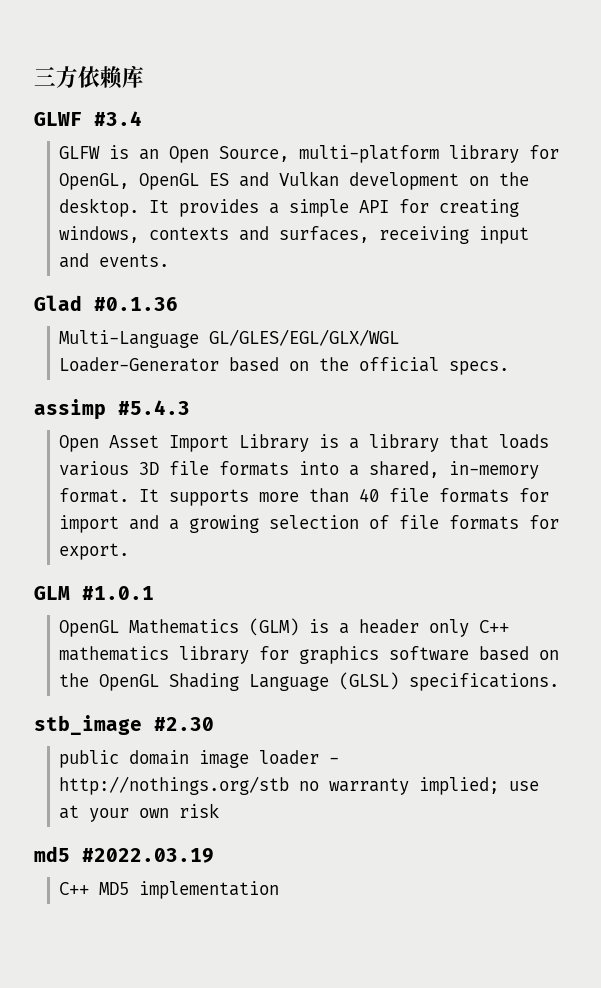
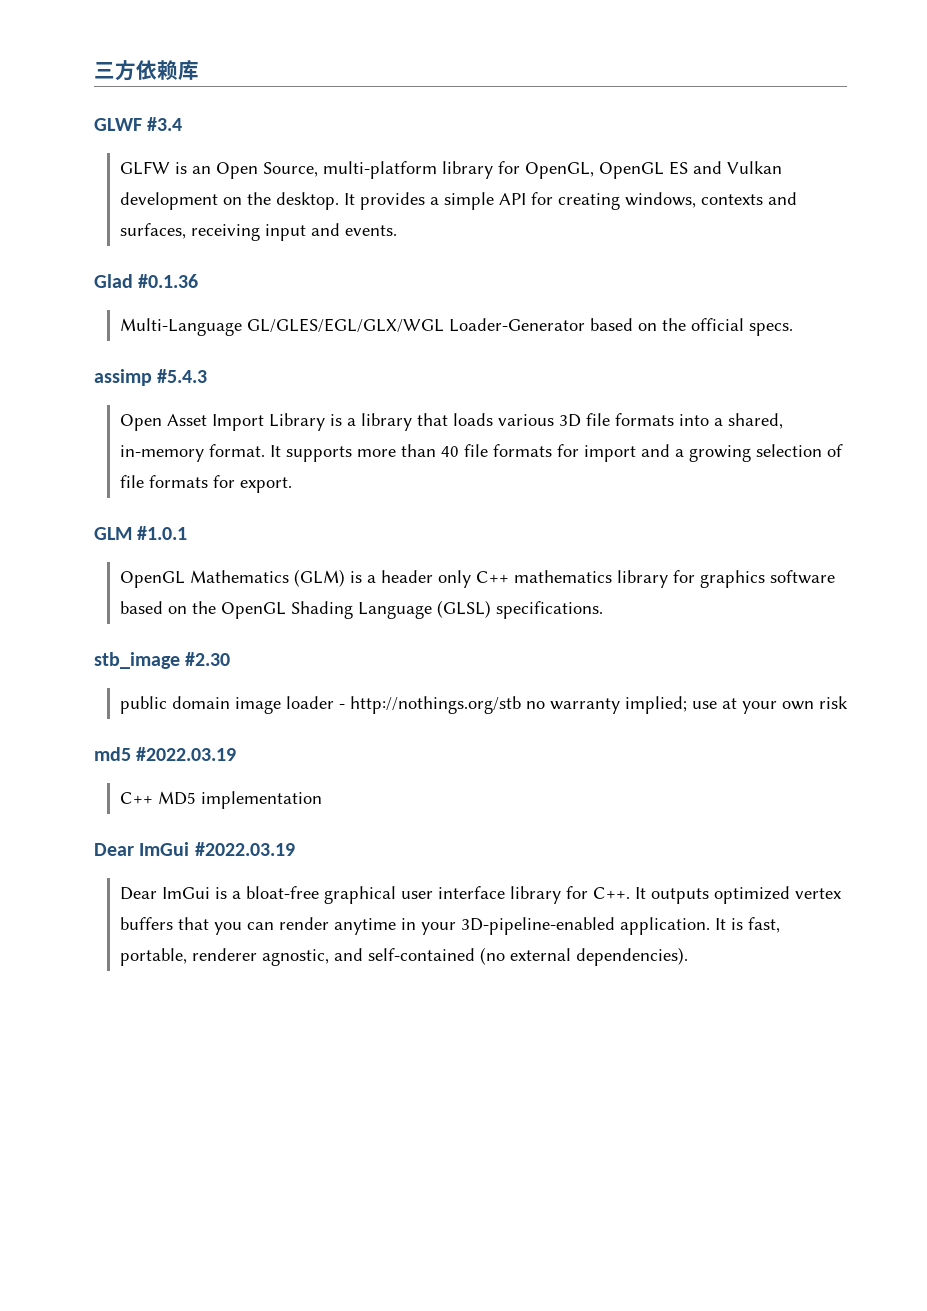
(280, 890) none -> [94,842,295,856] [119,886,841,904] [119,917,780,935] [119,947,688,966] // Dear ImGui #2022.03.19 // Dear ImGui is a bloat-free graphical user interface library for C++. It outputs optimized vertex buffers that you can render anytime in your 3D-pipeline-enabled application. It is fast, portable, renderer agnostic, and self-contained (no external dependencies).

